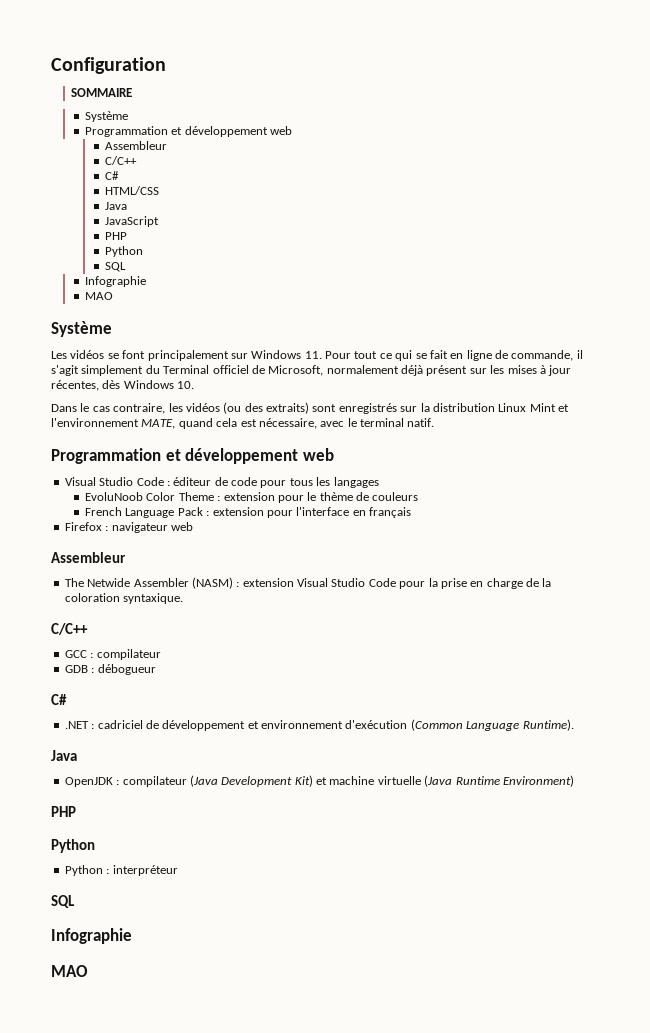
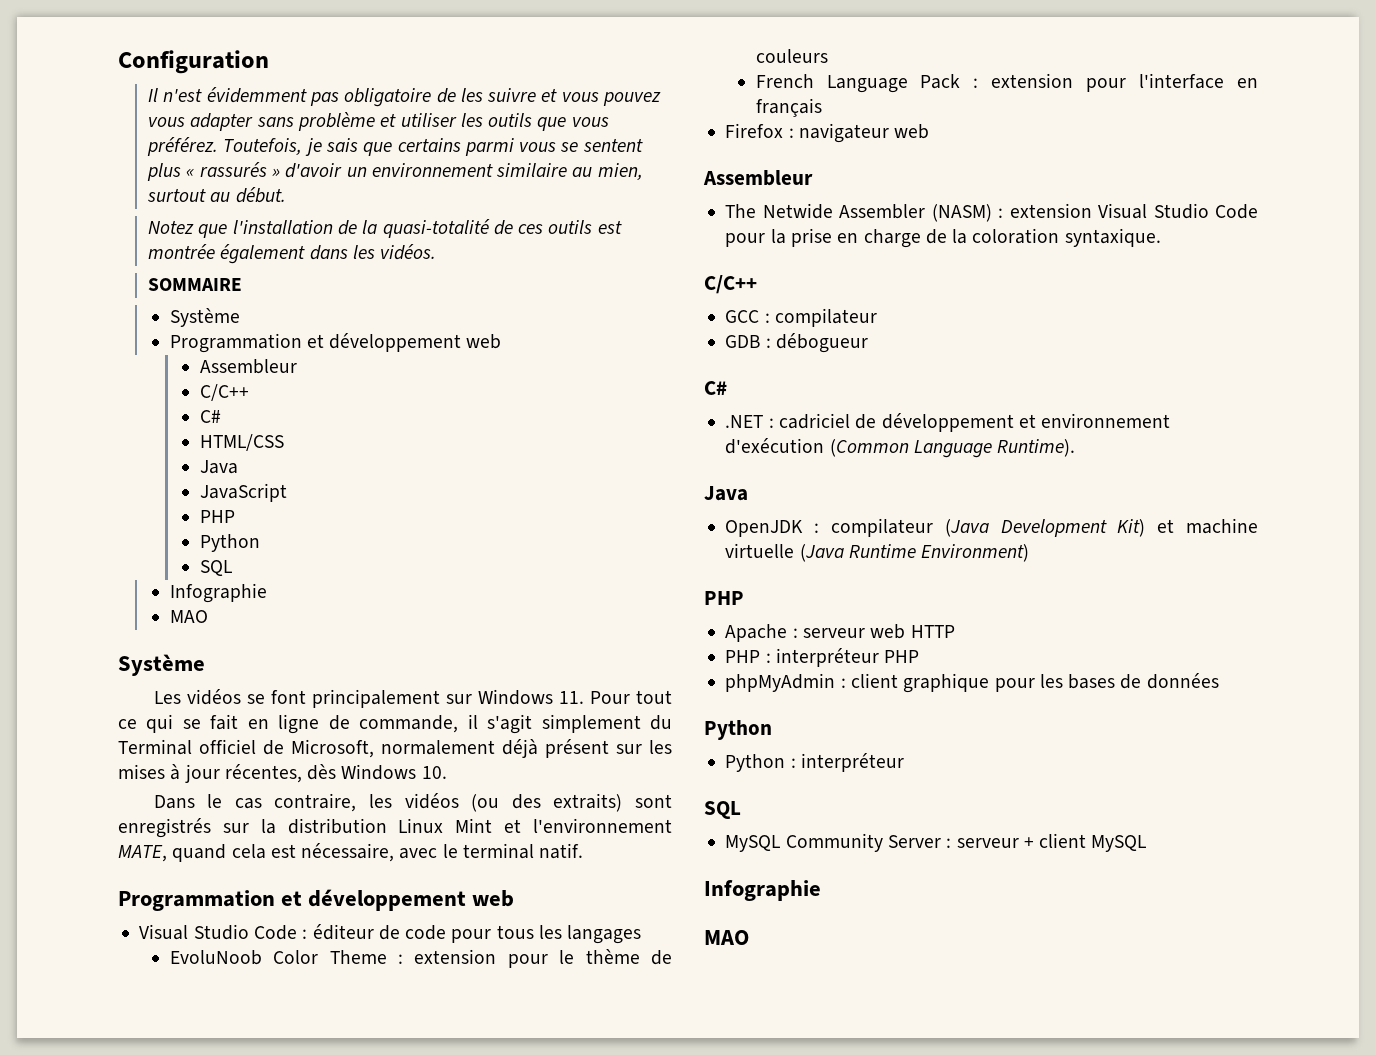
(166, 65) none -> [148,87,661,107] [148,112,609,131] [147,137,643,156] [147,162,643,181] [147,187,286,203] [148,219,622,238] [148,244,437,264] // Il n'est évidemment pas obligatoire de les suivre et vous pouvez vous adapter sans problème et utiliser les outils que vous préférez. Toutefois, je sais que certains parmi vous se sentent plus « rassurés » d'avoir un environnement similaire au mien, surtout au début. // Notez que l'installation de la quasi-totalité de ces outils est montrée également dans les vidéos.
(76, 811) none -> [725,624,955,642] [725,648,920,667] [725,673,1219,693] // Apache : serveur web HTTP // PHP : interpréteur PHP // phpMyAdmin : client graphique pour les bases de données
(75, 901) none -> [725,833,1147,852] // MySQL Community Server : serveur + client MySQL

